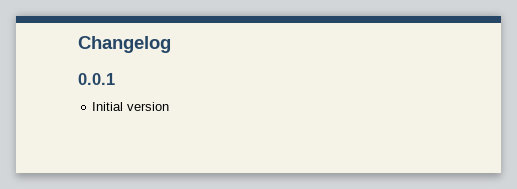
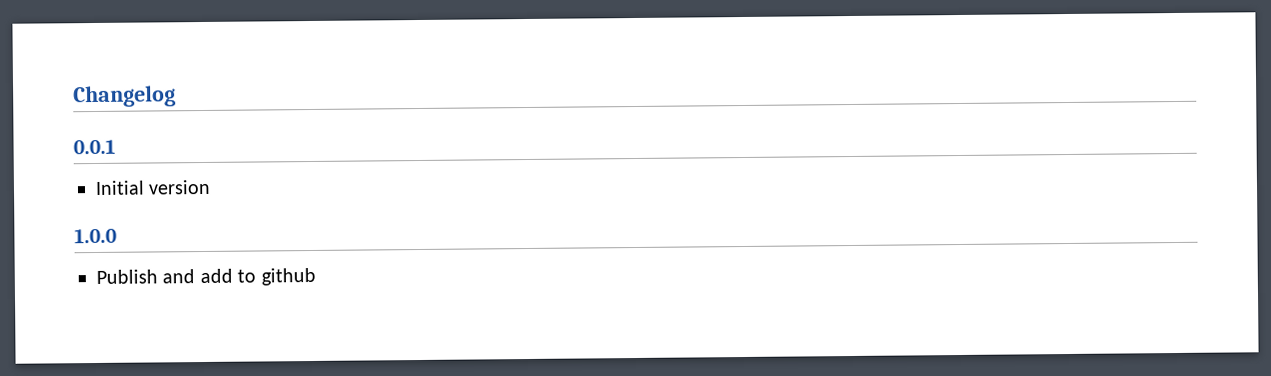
(170, 106) none -> [74,228,117,244] [96,267,316,286] // 1.0.0 // Publish and add to github

